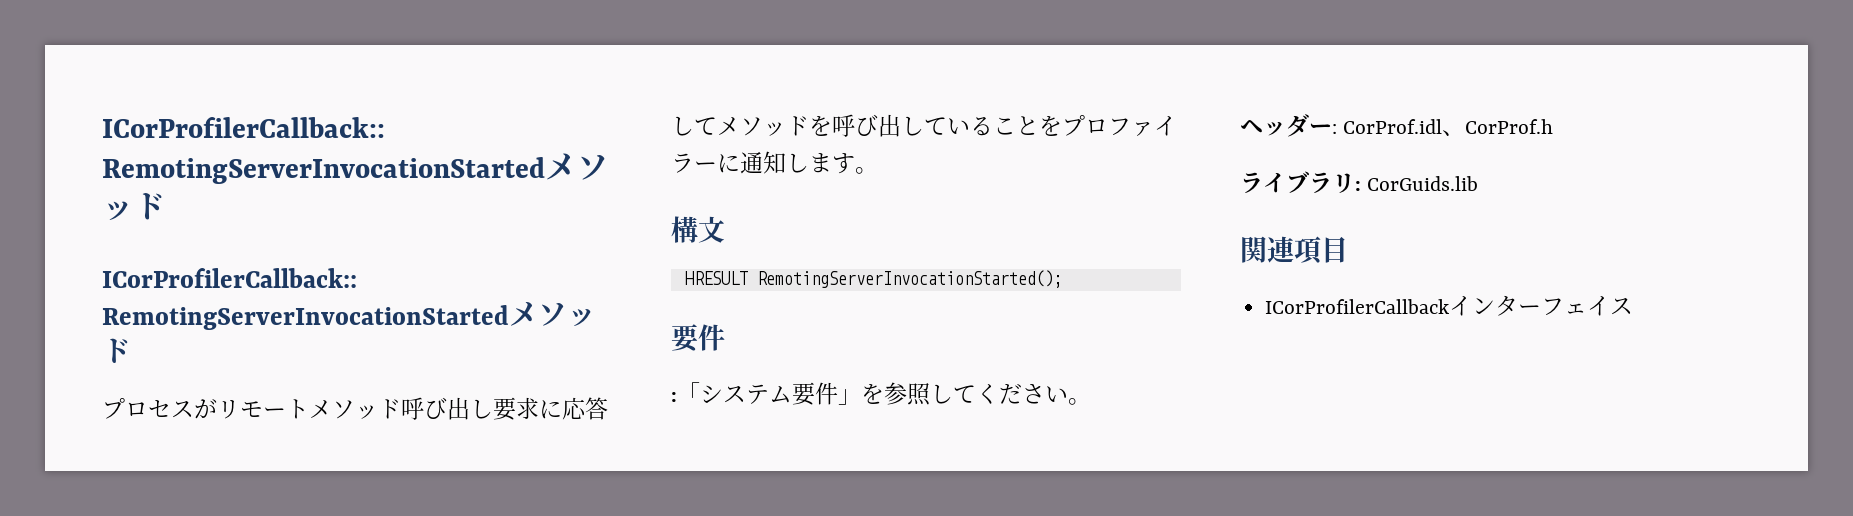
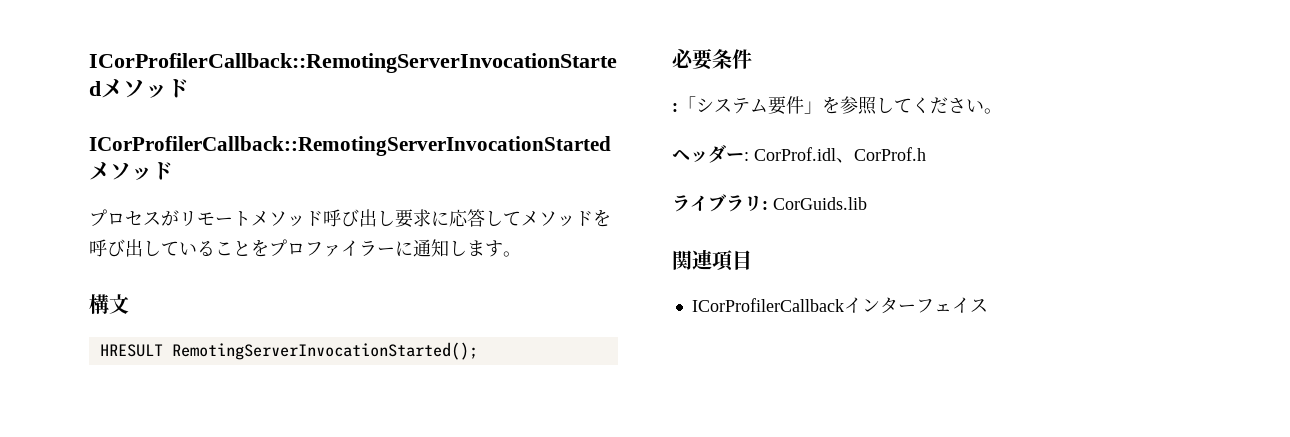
[671,324,699,352] 要 -> [672,49,732,70] 必要条

